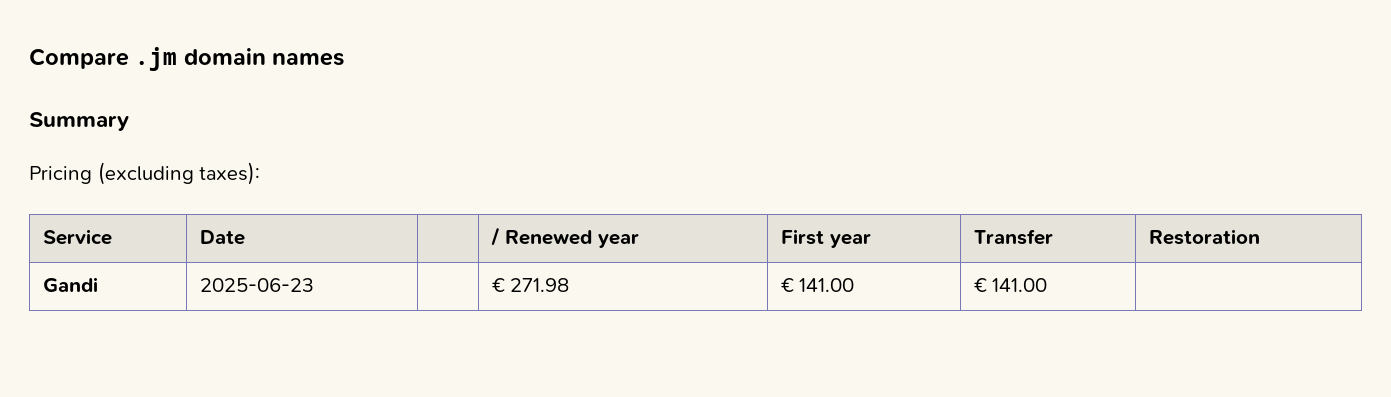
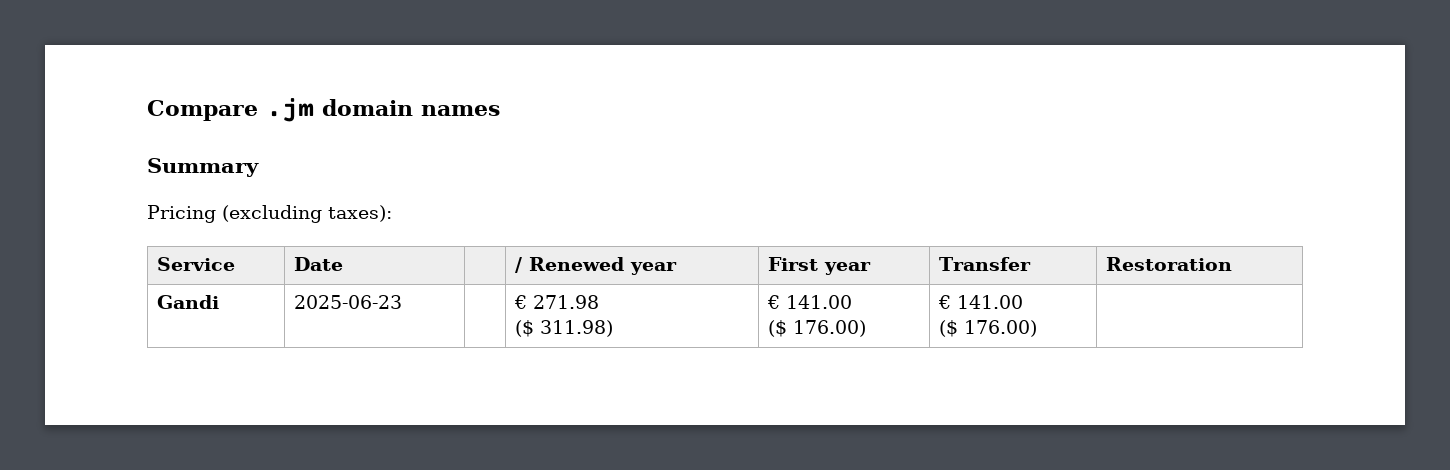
[780,278,855,292] [973,278,1048,292] | € 141.00 | € 141.00 -> [514,320,613,337] [766,295,852,309] [767,320,866,337] [937,295,1023,309] [938,320,1037,337] // ($ 311.98) | € 141.00 // ($ 176.00) | € 141.00 // ($ 176.00)

